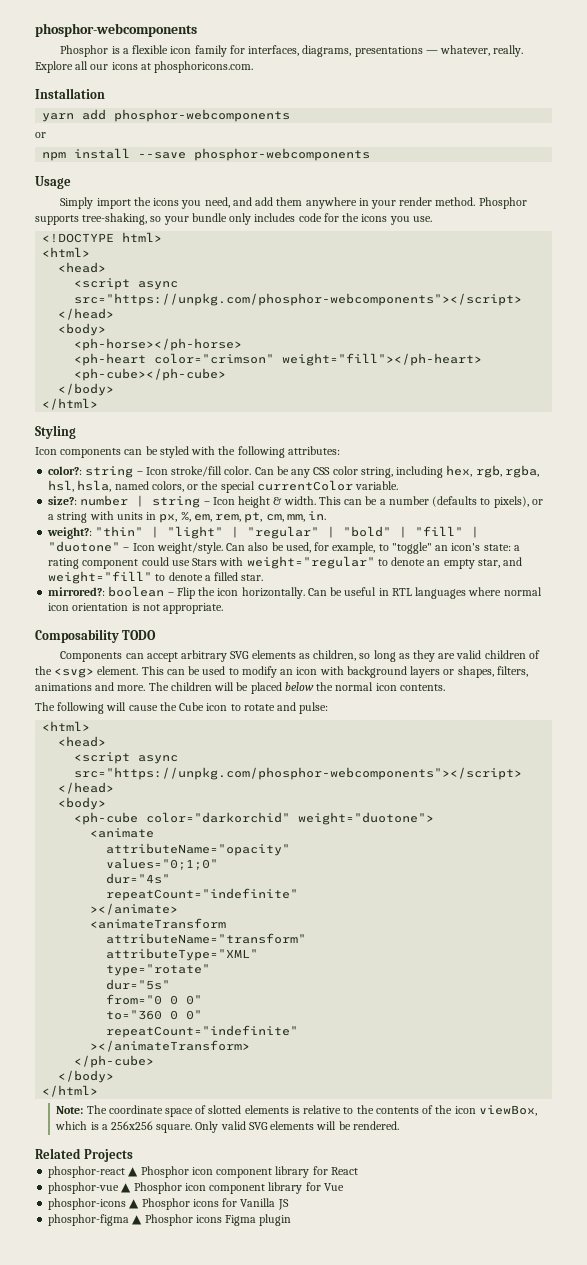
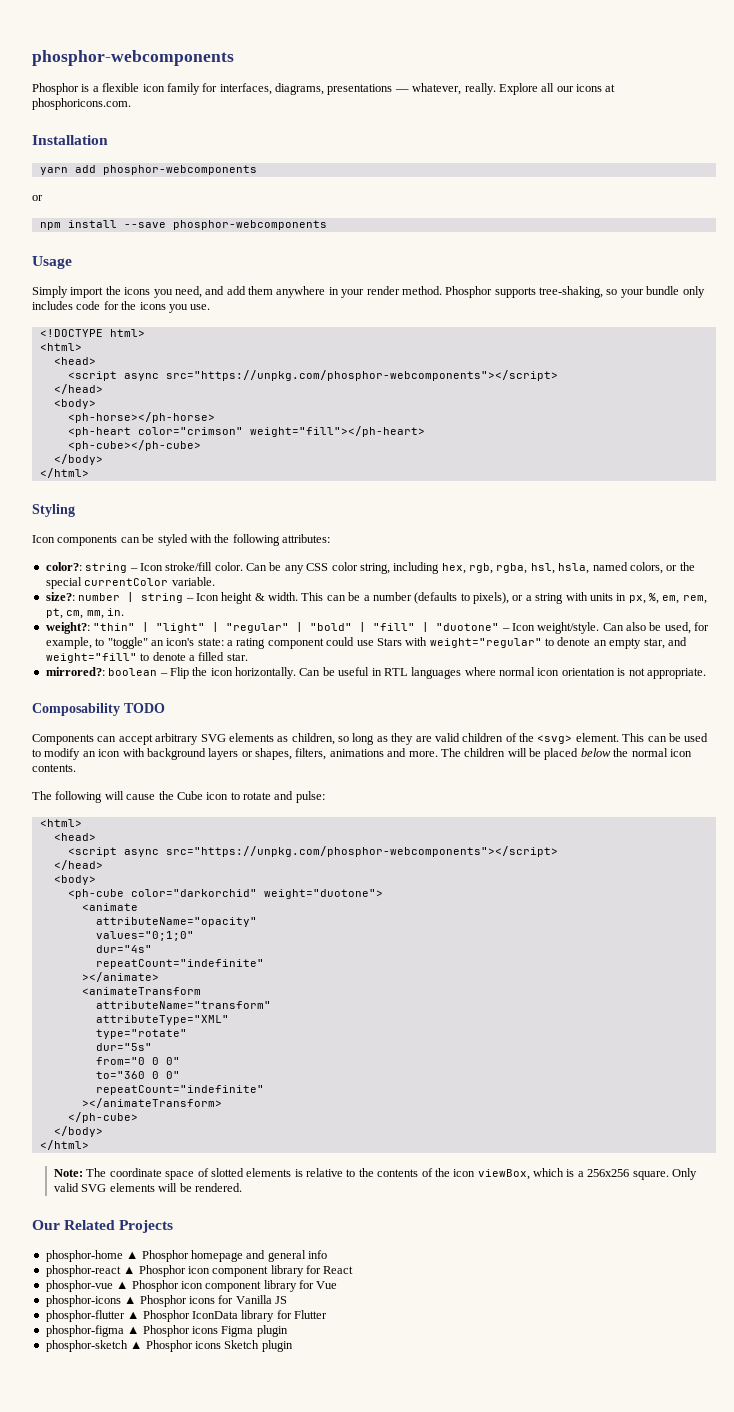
(399, 1125) none -> [32,1220,60,1230] Our
(133, 1155) none -> [45,1250,327,1262] // phosphor-home ▲ Phosphor homepage and general info
(289, 1204) none -> [45,1310,327,1322] // phosphor-flutter ▲ Phosphor IconData library for Flutter
(292, 1220) none -> [45,1340,293,1352] // phosphor-sketch ▲ Phosphor icons Sketch plugin

